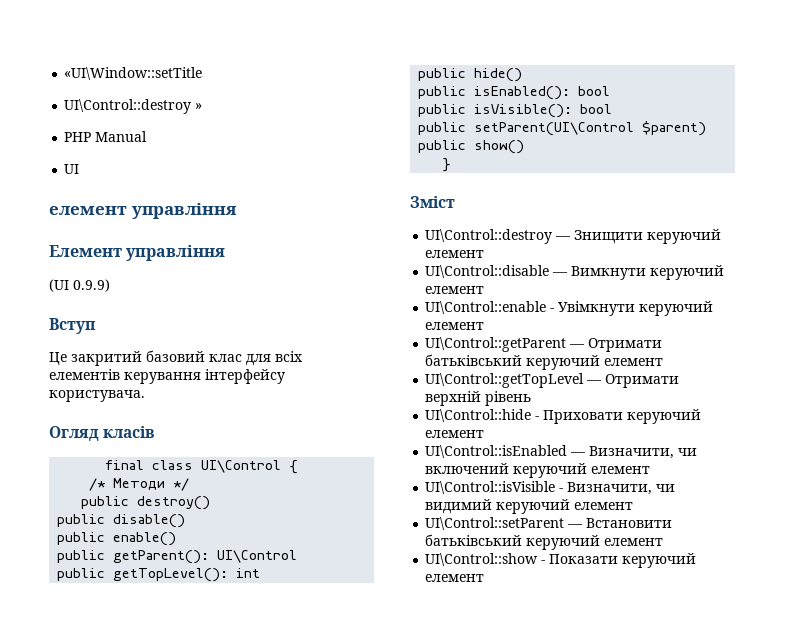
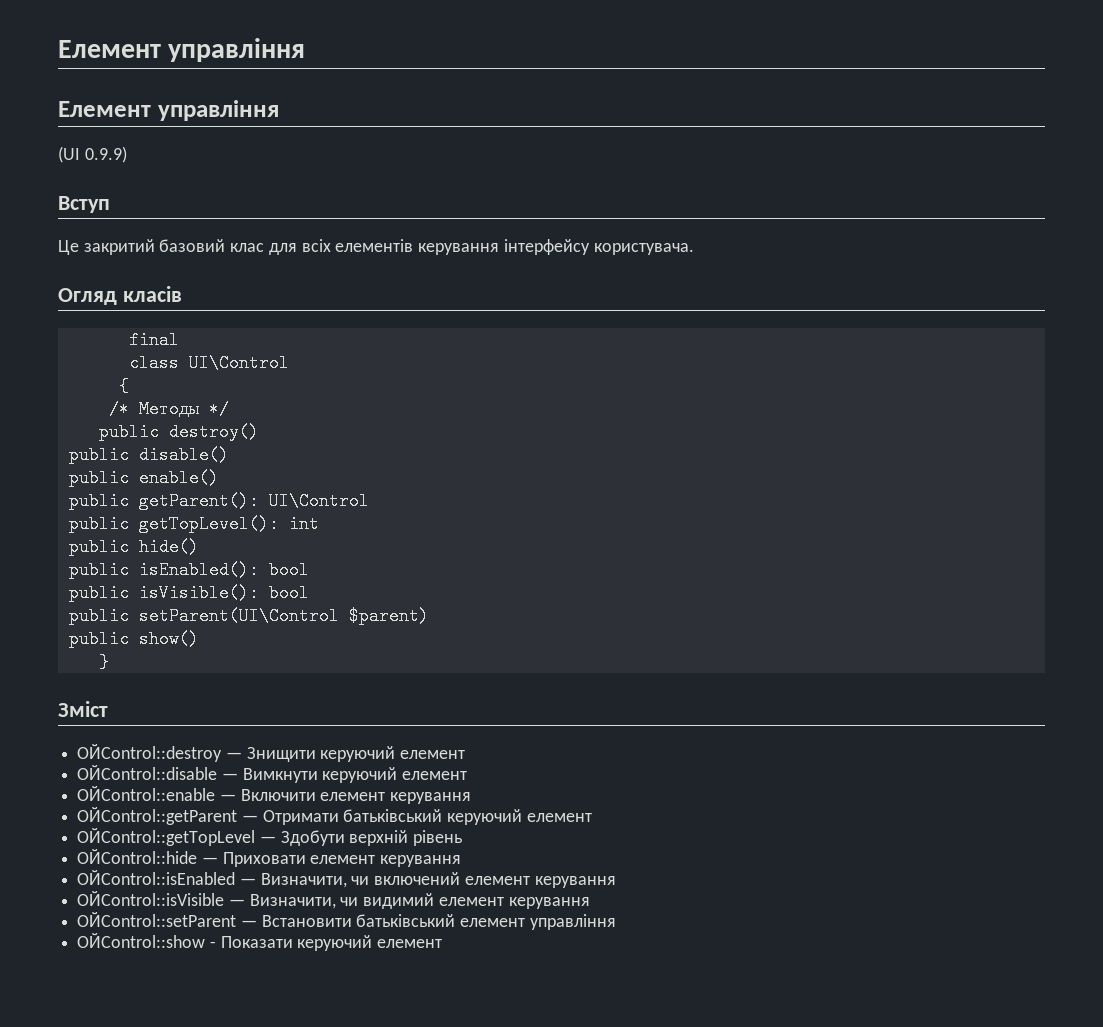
[64,67,203,80] [64,99,203,114] [64,131,148,142] [64,164,80,174] [49,206,127,215] «UI\Window::setTitle // UI\Control::destroy » // PHP Manual // UI // елемент -> [58,40,161,58] Елемент
(145, 465) none -> (179, 340) //
(282, 466) none -> (289, 363) //
[113,478,166,490] Методи -> [138,402,199,418] Методы
[425,229,553,244] UI\Control::destroy -> [77,744,223,762] ОЙControl::destroy
[425,265,550,278] UI\Control::disable -> [77,765,218,780] ОЙControl::disable
[425,301,714,316] [425,322,485,330] [425,337,567,352] UI\Control::enable - Увімкнути керуючий елемент // UI\Control::getParent -> [77,786,472,804] [77,807,238,825] ОЙControl::enable — Включити елемент керування // ОЙControl::getParent
[425,373,680,388] UI\Control::getTopLevel — Отримати -> [77,828,345,846] ОЙControl::getTopLevel — Здобути
[425,409,702,424] [425,430,485,438] [425,445,568,458] UI\Control::hide - Приховати керуючий елемент // UI\Control::isEnabled -> [77,849,462,867] [77,870,236,885] ОЙControl::hide — Приховати елемент керування // ОЙControl::isEnabled
[513,463,651,478] [425,481,564,494] керуючий елемент // UI\Control::isVisible - -> [464,876,616,888] [77,891,245,906] елемент керування // ОЙControl::isVisible —
[496,499,634,514] [425,517,565,530] керуючий елемент // UI\Control::setParent -> [438,897,590,909] [77,912,237,927] елемент керування // ОЙControl::setParent
[526,535,664,550] [425,553,539,566] керуючий елемент // UI\Control::show -> [460,914,616,930] [77,933,206,948] елемент управління // ОЙControl::show

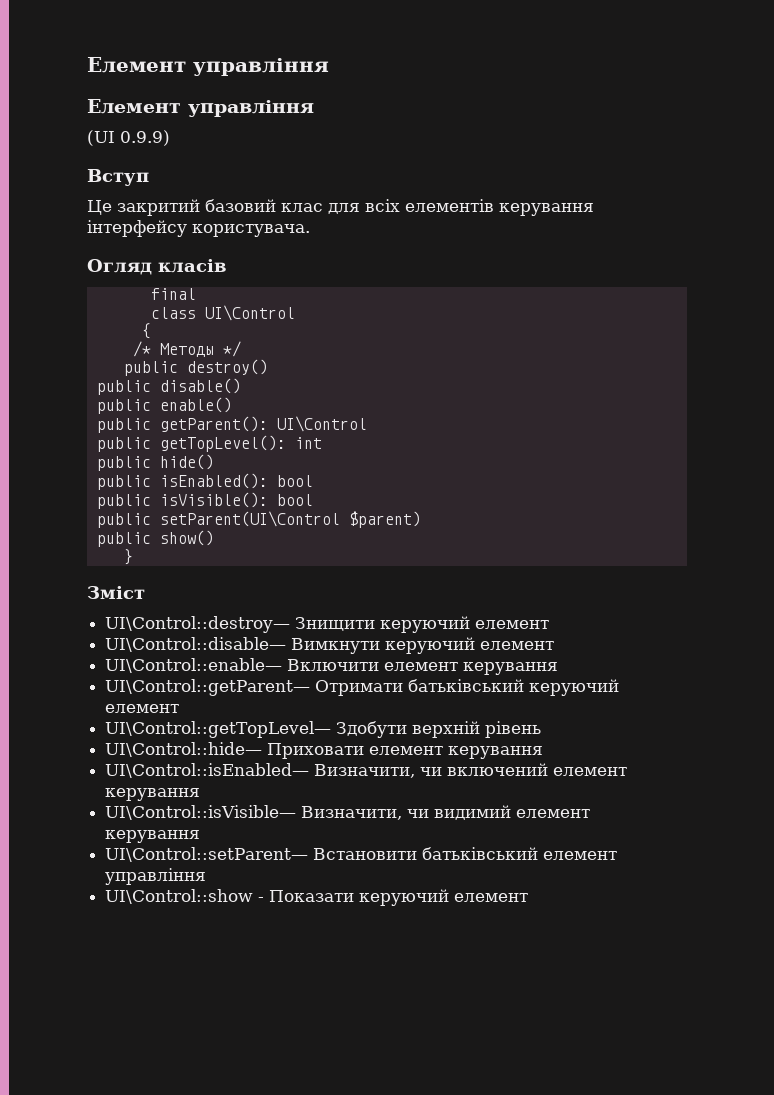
[77,744,242,762] ОЙControl::destroy — -> [105,616,291,633] UI\Control::destroy—
[77,765,238,780] ОЙControl::disable — -> [105,637,287,652] UI\Control::disable—
[77,786,236,801] ОЙControl::enable — -> [105,658,283,673] UI\Control::enable—
[77,807,258,825] ОЙControl::getParent — -> [105,679,311,696] UI\Control::getParent—
[77,828,276,846] ОЙControl::getTopLevel — -> [105,721,332,738] UI\Control::getTopLevel—
[77,849,218,864] ОЙControl::hide — -> [105,742,263,757] UI\Control::hide—
[77,870,256,885] ОЙControl::isEnabled — -> [105,763,310,778] UI\Control::isEnabled—
[77,891,245,906] ОЙControl::isVisible — -> [105,805,297,820] UI\Control::isVisible—
[77,912,257,927] ОЙControl::setParent — -> [105,847,309,862] UI\Control::setParent—
[77,933,206,948] ОЙControl::show -> [105,889,254,904] UI\Control::show

